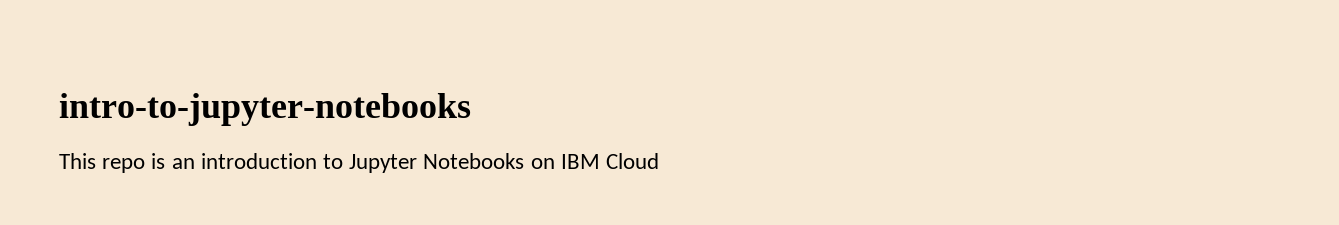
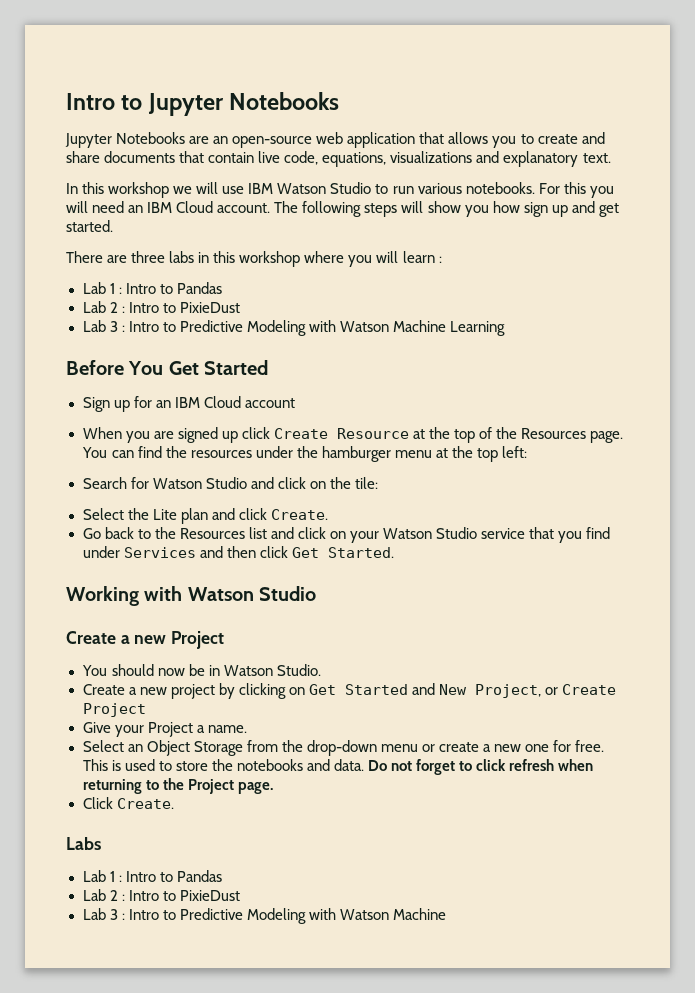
[59,93,471,126] [59,153,660,173] intro-to-jupyter-notebooks // This repo is an introduction to Jupyter Notebooks on IBM Cloud -> [66,92,340,116] [65,132,605,148] [66,151,611,167] [66,182,614,198] [66,201,619,217] [66,220,113,232] [66,251,442,267] [82,282,222,294] [82,301,240,313] [82,320,506,336] [66,360,269,375] [82,396,295,412] [82,427,624,443] [81,446,528,462] [82,477,378,489] [82,508,328,524] [82,527,611,543] [82,546,394,558] [66,586,317,606] [66,631,225,649] [81,664,321,676] [82,683,617,699] [82,703,146,717] [82,722,247,737] [82,740,605,756] [82,759,594,775] [82,778,273,794] [82,797,174,809] [66,837,101,850] [82,870,222,882] [82,889,240,901] [82,908,446,924] Intro to Jupyter Notebooks // Jupyter Notebooks are an open-source web application that allows you to create and share documents that contain live code, equations, visualizations and explanatory text. // In this workshop we will use IBM Watson Studio to run various notebooks. For this you will need an IBM Cloud account. The following steps will show you how sign up and get started. // There are three labs in this workshop where you will learn : // Lab 1 : Intro to Pandas // Lab 2 : Intro to PixieDust // Lab 3 : Intro to Predictive Modeling with Watson Machine Learning // Before You Get Started // Sign up for an IBM Cloud account // When you are signed up click Create Resource at the top of the Resources page. You can find the resources under the hamburger menu at the top left: // Search for Watson Studio and click on the tile: // Select the Lite plan and click Create. // Go back to the Resources list and click on your Watson Studio service that you find under Services and then click Get Started. // Working with Watson Studio // Create a new Project // You should now be in Watson Studio. // Create a new project by clicking on Get Started and New Project, or Create Project // Give your Project a name. // Select an Object Storage from the drop-down menu or create a new one for free. This is used to store the notebooks and data. Do not forget to click refresh when returning to the Project page. // Click Create. // Labs // Lab 1 : Intro to Pandas // Lab 2 : Intro to PixieDust // Lab 3 : Intro to Predictive Modeling with Watson Machine

